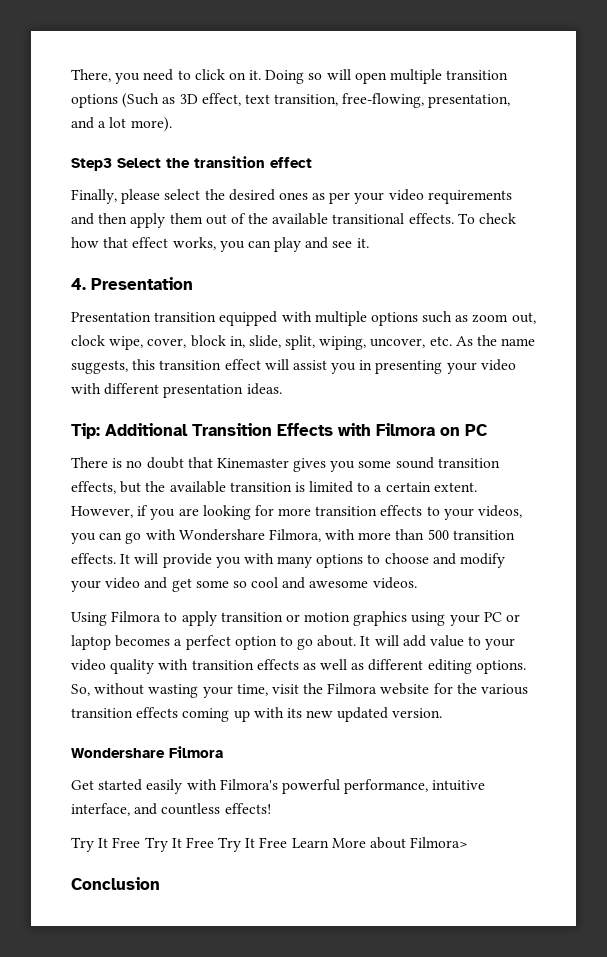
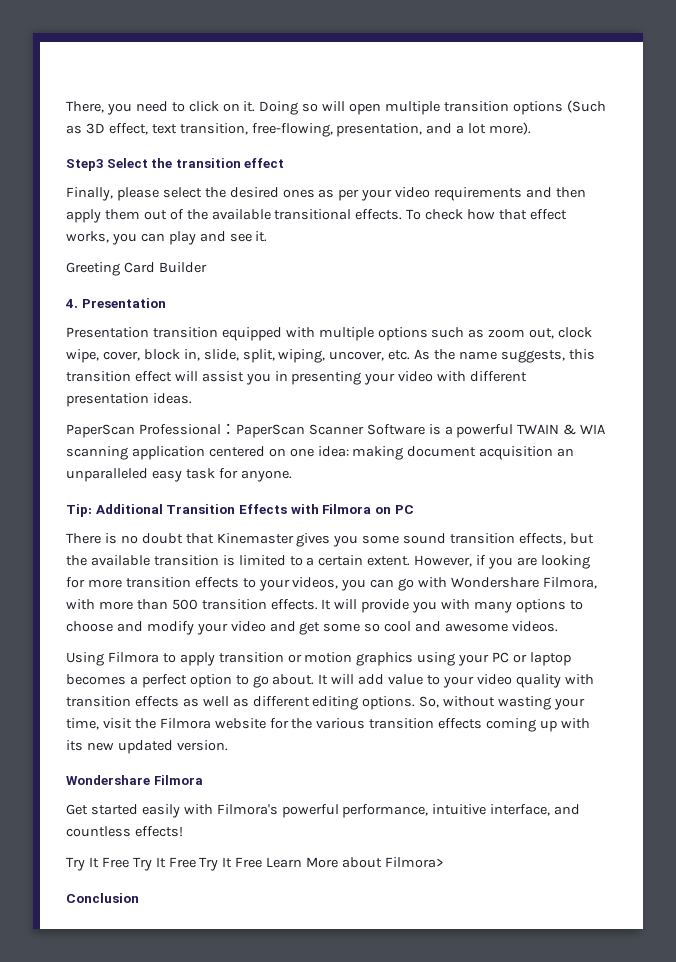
(369, 243) none -> [66,262,207,276] // Greeting Card Builder
(282, 389) none -> [66,423,606,438] [66,446,575,460] [66,468,292,482] // PaperScan Professional：PaperScan Scanner Software is a powerful TWAIN & WIA scanning application centered on one idea: making document acquisition an unparalleled easy task for anyone.

